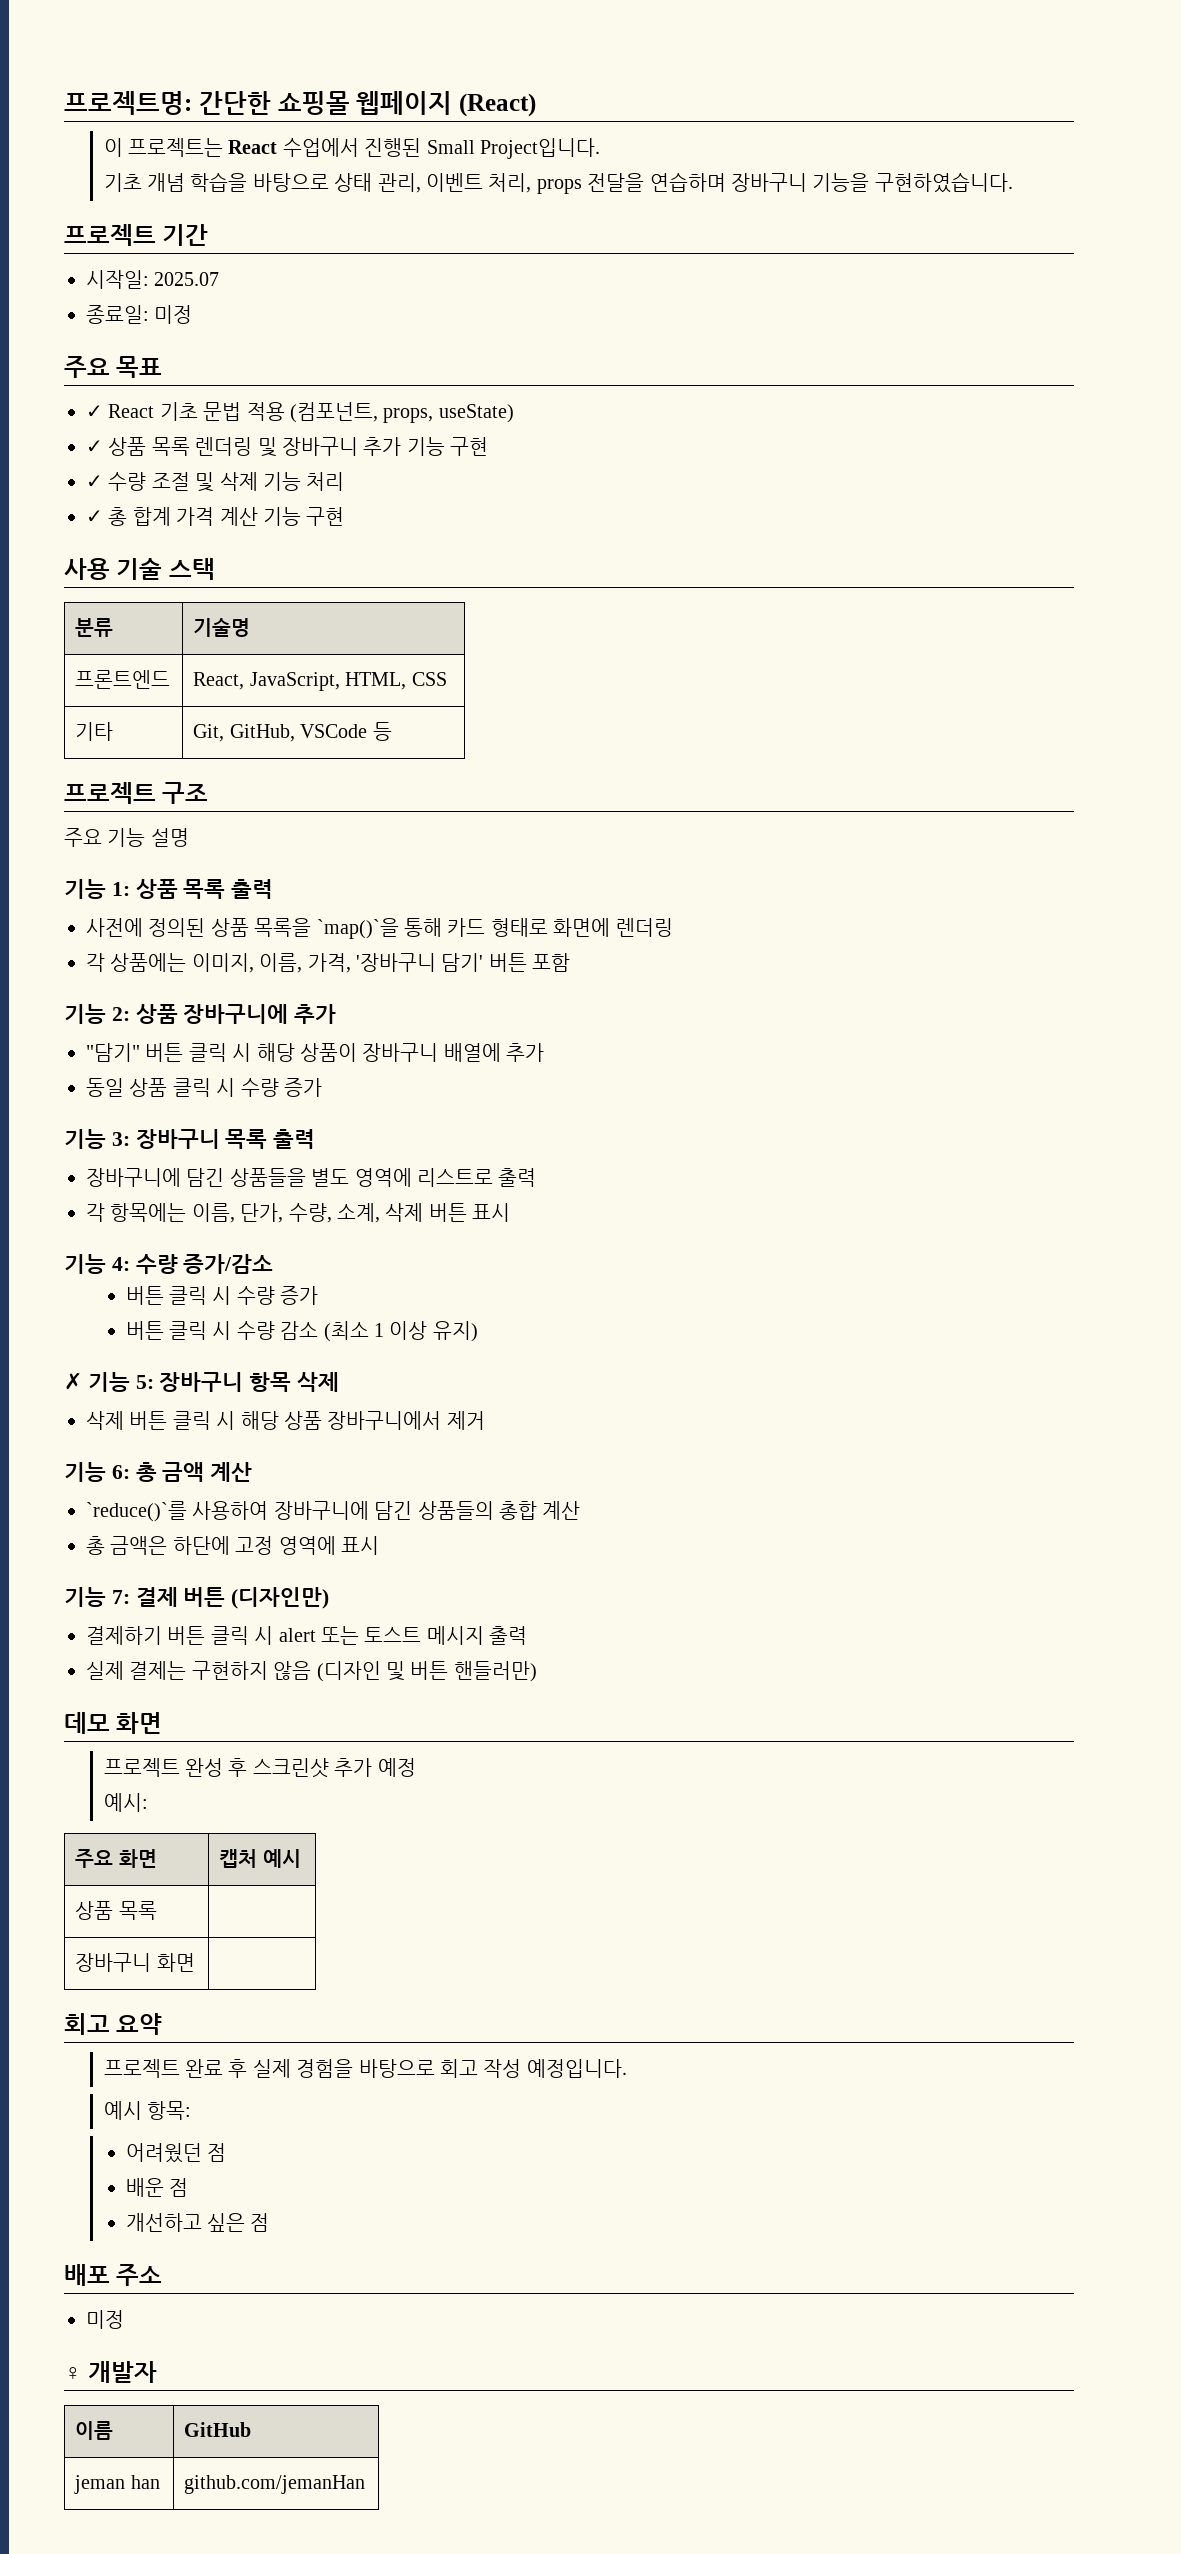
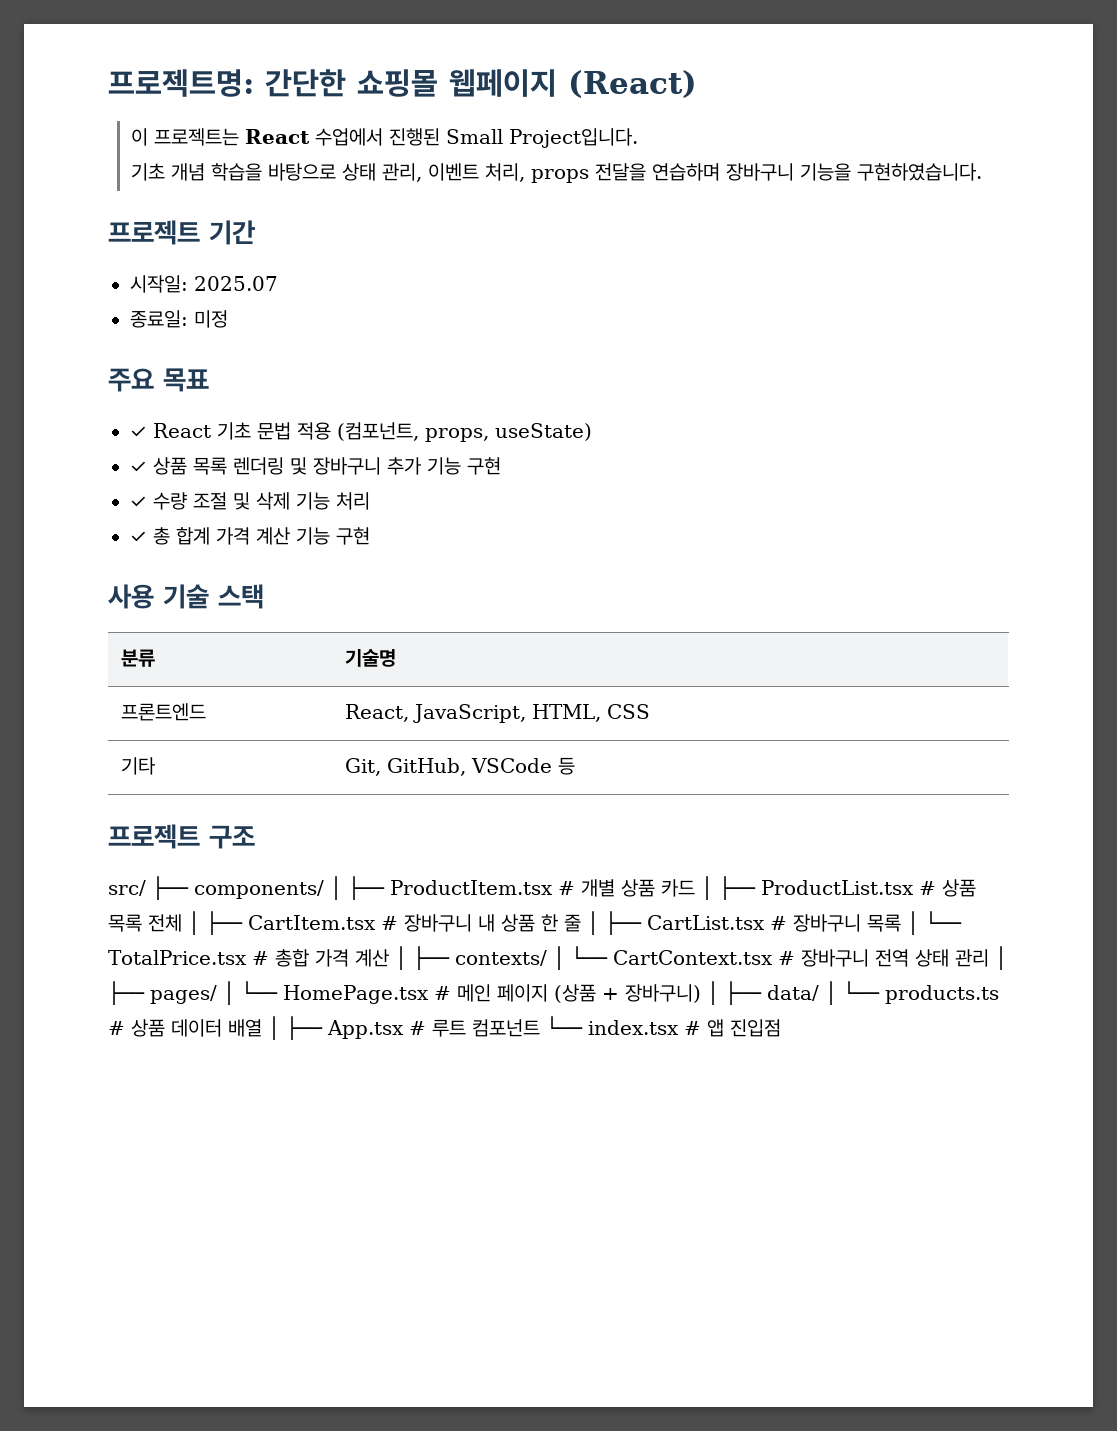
[64,828,189,847] [64,879,274,899] [86,918,673,939] [86,953,571,973] [64,1004,337,1024] [86,1043,545,1062] [86,1078,322,1097] [64,1129,316,1149] [86,1168,537,1187] [86,1203,511,1223] [64,1254,274,1274] [125,1286,319,1305] [125,1321,478,1342] [64,1372,340,1392] [86,1411,485,1430] [64,1462,253,1482] [86,1501,581,1522] [86,1536,379,1555] [64,1587,330,1609] [86,1626,528,1645] [86,1661,537,1682] [64,1712,163,1734] [103,1758,416,1778] [103,1793,148,1812] [75,1849,157,1868] [219,1849,301,1868] [75,1901,157,1920] [75,1953,195,1972] [64,2013,163,2035] [103,2059,627,2078] [103,2101,191,2120] [125,2143,226,2163] [125,2178,188,2197] [125,2213,270,2232] [64,2264,163,2286] [86,2310,124,2329] [64,2361,158,2383] [75,2421,114,2440] [184,2422,252,2437] [74,2475,160,2494] [184,2475,366,2494] 주요 기능 설명 // 기능 1: 상품 목록 출력 // 사전에 정의된 상품 목록을 `map()`을 통해 카드 형태로 화면에 렌더링 // 각 상품에는 이미지, 이름, 가격, '장바구니 담기' 버튼 포함 // 기능 2: 상품 장바구니에 추가 // "담기" 버튼 클릭 시 해당 상품이 장바구니 배열에 추가 // 동일 상품 클릭 시 수량 증가 // 기능 3: 장바구니 목록 출력 // 장바구니에 담긴 상품들을 별도 영역에 리스트로 출력 // 각 항목에는 이름, 단가, 수량, 소계, 삭제 버튼 표시 // 기능 4: 수량 증가/감소 // 버튼 클릭 시 수량 증가 // 버튼 클릭 시 수량 감소 (최소 1 이상 유지) // ✗ 기능 5: 장바구니 항목 삭제 // 삭제 버튼 클릭 시 해당 상품 장바구니에서 제거 // 기능 6: 총 금액 계산 // `reduce()`를 사용하여 장바구니에 담긴 상품들의 총합 계산 // 총 금액은 하단에 고정 영역에 표시 // 기능 7: 결제 버튼 (디자인만) // 결제하기 버튼 클릭 시 alert 또는 토스트 메시지 출력 // 실제 결제는 구현하지 않음 (디자인 및 버튼 핸들러만) // 데모 화면 // 프로젝트 완성 후 스크린샷 추가 예정 // 예시: // 주요 화면 | 캡처 예시 // 상품 목록 | // 장바구니 화면 | // 회고 요약 // 프로젝트 완료 후 실제 경험을 바탕으로 회고 작성 예정입니다. // 예시 항목: // 어려웠던 점 // 배운 점 // 개선하고 싶은 점 // 배포 주소 // 미정 // ♀ 개발자 // 이름 | GitHub // jeman han | github.com/jemanHan -> [108,876,976,900] [108,911,962,935] [108,946,1007,970] [108,981,999,1005] [108,1016,781,1040] src/ ├── components/ │ ├── ProductItem.tsx # 개별 상품 카드 │ ├── ProductList.tsx # 상품 목록 전체 │ ├── CartItem.tsx # 장바구니 내 상품 한 줄 │ ├── CartList.tsx # 장바구니 목록 │ └── TotalPrice.tsx # 총합 가격 계산 │ ├── contexts/ │ └── CartContext.tsx # 장바구니 전역 상태 관리 │ ├── pages/ │ └── HomePage.tsx # 메인 페이지 (상품 + 장바구니) │ ├── data/ │ └── products.ts # 상품 데이터 배열 │ ├── App.tsx # 루트 컴포넌트 └── index.tsx # 앱 진입점

